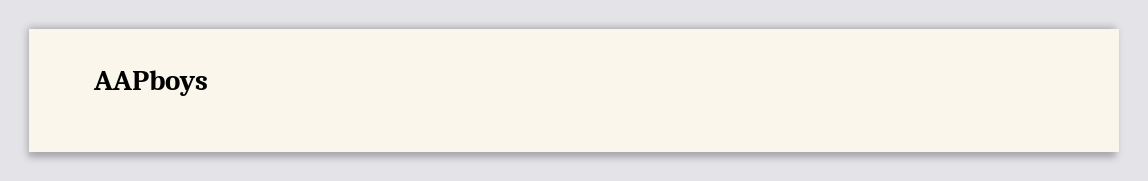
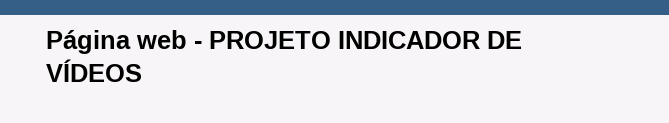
[93,70,208,96] AAPboys -> [46,30,522,54] [46,59,142,82] Página web - PROJETO INDICADOR DE VÍDEOS

